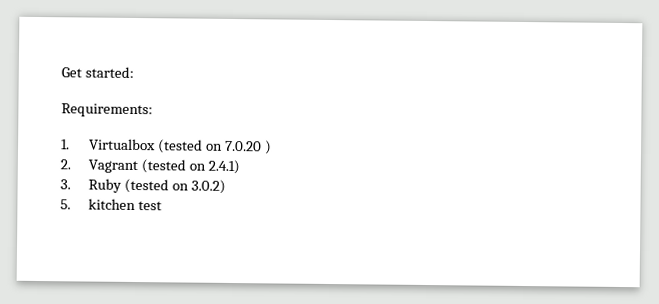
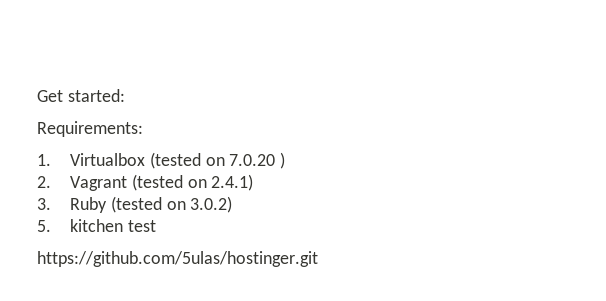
(162, 206) none -> [37,251,318,267] // https://github.com/5ulas/hostinger.git

